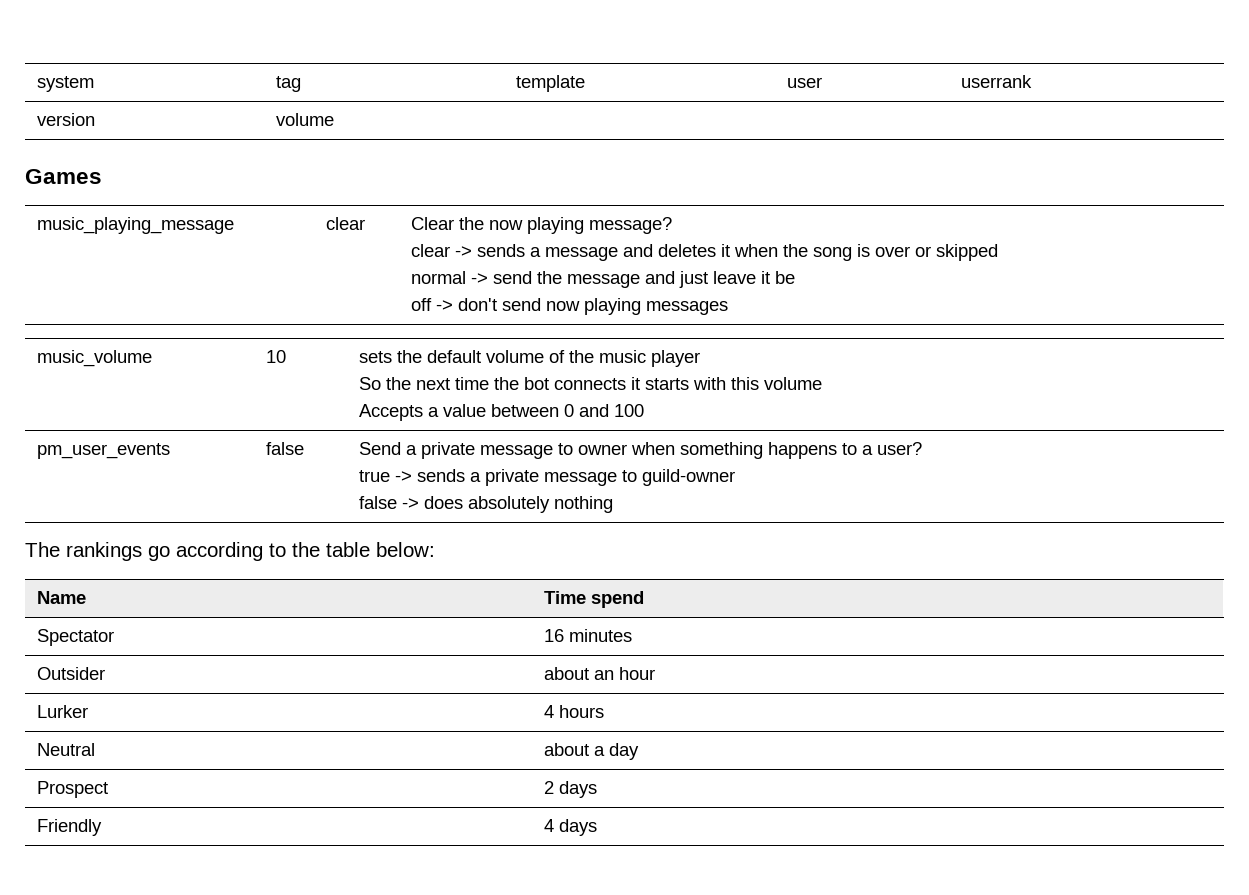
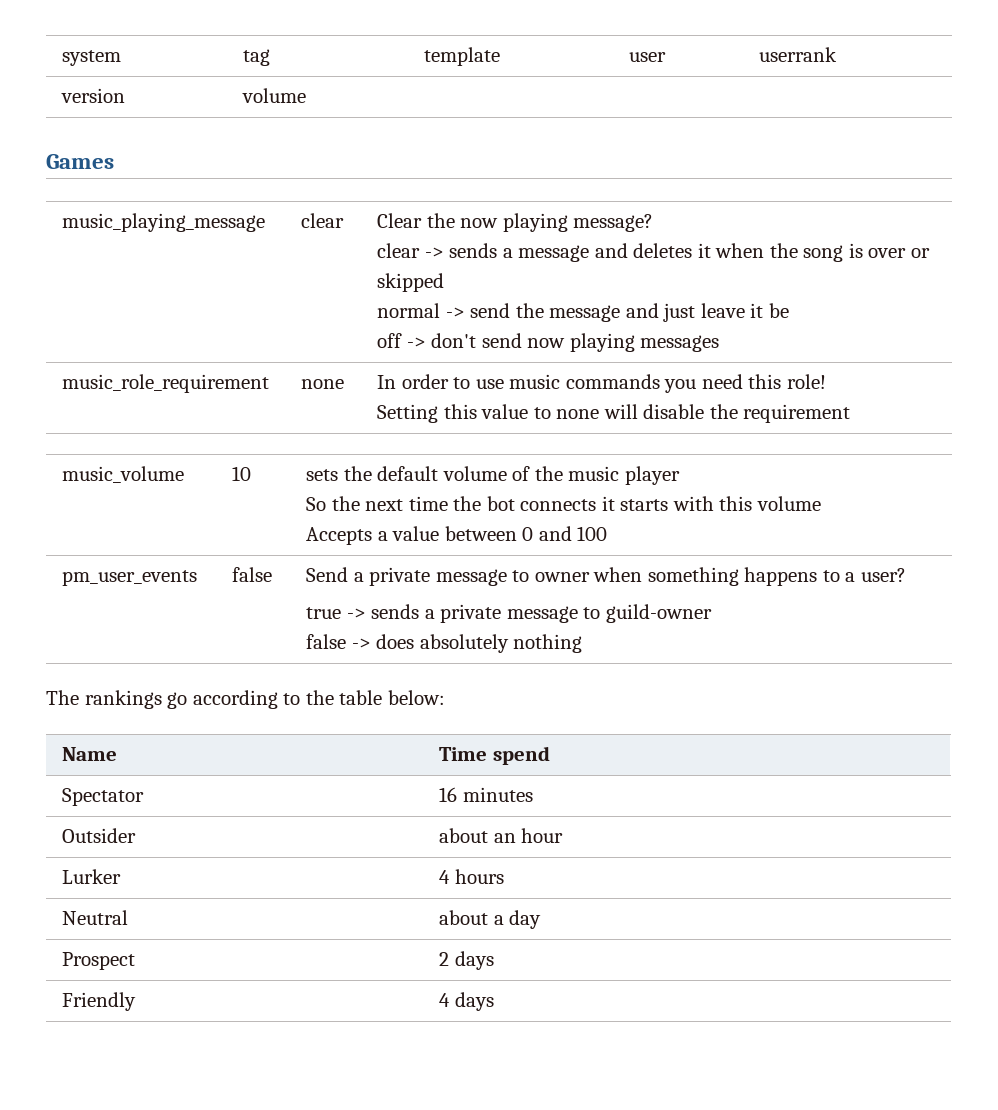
(729, 308) none -> [61,374,269,393] [300,379,344,389] [376,374,826,393] [376,404,851,423] // music_role_requirement | none | In order to use music commands you need this role! // Setting this value to none will disable the requirement

